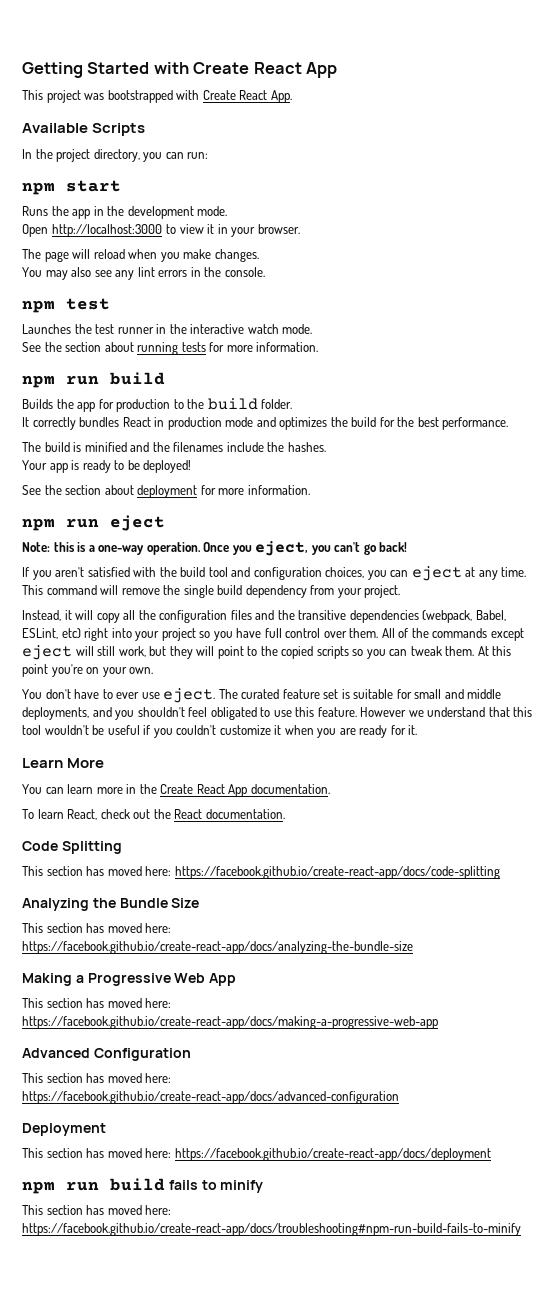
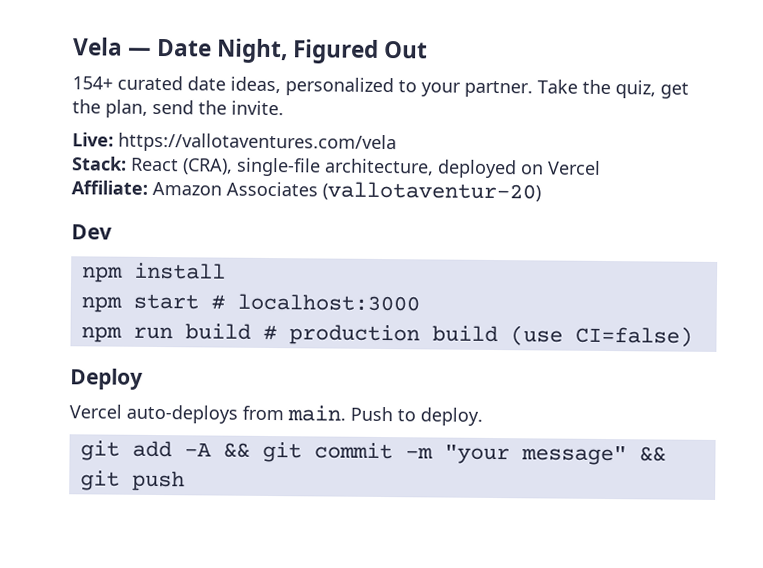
[22,62,338,78] [22,90,292,103] [22,123,146,136] [22,149,209,162] [22,180,121,195] [22,206,228,219] [22,224,300,237] [22,249,259,262] [22,267,265,280] [22,298,110,313] [22,324,313,334] [22,342,319,355] [22,372,165,388] [22,398,293,412] [22,417,509,430] [22,442,326,452] [22,460,192,473] [22,485,310,498] [22,515,165,531] [22,541,408,556] [22,566,527,581] [22,585,401,598] [22,610,506,623] [22,628,524,641] [22,645,512,660] [22,664,154,677] [22,688,502,703] [22,707,533,720] [22,725,418,738] [22,758,105,768] [22,784,330,797] [22,809,285,820] [22,841,122,854] [22,866,500,879] [22,898,200,911] [22,923,172,933] [22,941,413,954] [22,973,237,986] [22,998,172,1008] [22,1016,438,1029] [22,1048,191,1061] [22,1073,172,1083] [22,1091,399,1104] [22,1123,106,1136] [22,1148,491,1161] [22,1178,264,1194] [22,1205,172,1215] [22,1223,521,1236] Getting Started with Create React App // This project was bootstrapped with Create React App. // Available Scripts // In the project directory, you can run: // npm start // Runs the app in the development mode. // Open http://localhost:3000 to view it in your browser. // The page will reload when you make changes. // You may also see any lint errors in the console. // npm test // Launches the test runner in the interactive watch mode. // See the section about running tests for more information. // npm run build // Builds the app for production to the build folder. // It correctly bundles React in production mode and optimizes the build for the best performance. // The build is minified and the filenames include the hashes. // Your app is ready to be deployed! // See the section about deployment for more information. // npm run eject // Note: this is a one-way operation. Once you eject, you can't go back! // If you aren't satisfied with the build tool and configuration choices, you can eject at any time. This command will remove the single build dependency from your project. // Instead, it will copy all the configuration files and the transitive dependencies (webpack, Babel, ESLint, etc) right into your project so you have full control over them. All of the commands except eject will still work, but they will point to the copied scripts so you can tweak them. At this point you're on your own. // You don't have to ever use eject. The curated feature set is suitable for small and middle deployments, and you shouldn't feel obligated to use this feature. However we understand that this tool wouldn't be useful if you couldn't customize it when you are ready for it. // Learn More // You can learn more in the Create React App documentation. // To learn React, check out the React documentation. // Code Splitting // This section has moved here: https://facebook.github.io/create-react-app/docs/code-splitting // Analyzing the Bundle Size // This section has moved here: https://facebook.github.io/create-react-app/docs/analyzing-the-bundle-size // Making a Progressive Web App // This section has moved here: https://facebook.github.io/create-react-app/docs/making-a-progressive-web-app // Advanced Configuration // This section has moved here: https://facebook.github.io/create-react-app/docs/advanced-configuration // Deployment // This section has moved here: https://facebook.github.io/create-react-app/docs/deployment // npm run build fails to minify // This section has moved here: https://facebook.github.io/create-react-app/docs/troubleshooting#npm-run-build-fails-to-minify -> [73,37,429,64] [72,75,689,99] [72,99,284,118] [72,132,397,154] [72,156,601,179] [71,180,541,202] [71,224,112,240] [81,262,226,283] [80,293,420,313] [80,323,693,347] [70,368,143,390] [69,404,483,426] [79,440,666,466] [79,470,185,492] Vela — Date Night, Figured Out // 154+ curated date ideas, personalized to your partner. Take the quiz, get the plan, send the invite. // Live: https://vallotaventures.com/vela // Stack: React (CRA), single-file architecture, deployed on Vercel // Affiliate: Amazon Associates (vallotaventur-20) // Dev // npm install // npm start # localhost:3000 // npm run build # production build (use CI=false) // Deploy // Vercel auto-deploys from main. Push to deploy. // git add -A && git commit -m "your message" && git push

